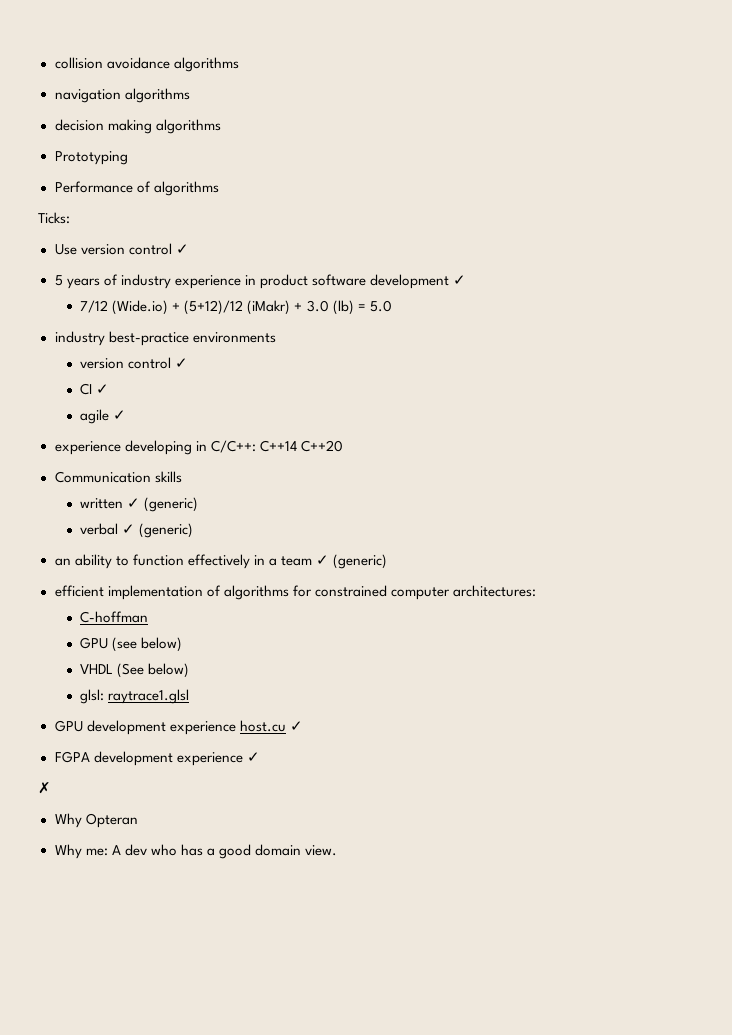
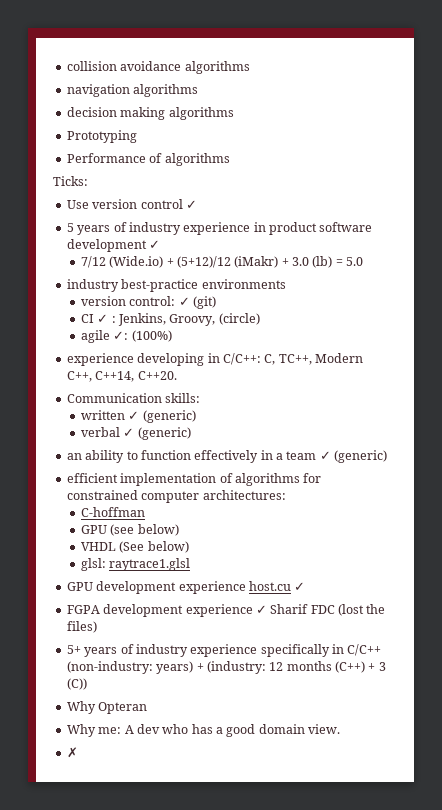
[128,357,189,369] control ✓ -> [129,296,216,309] control: ✓ (git)
(110, 389) none -> [111,313,260,326] : Jenkins, Groovy, (circle)
[113,410,127,420] ✓ -> [113,330,172,342] ✓: (100%)
[259,440,343,452] C++14 C++20 -> [264,353,363,365] [66,371,177,382] C, TC++, Modern C++, C++14, C++20.
[154,471,182,483] skills -> [165,393,201,403] skills:
[38,782,51,794] // ✗ -> [270,604,386,616] [66,621,97,633] [66,644,382,657] [66,661,386,674] [66,678,87,690] Sharif FDC (lost the files) // 5+ years of industry experience specifically in C/C++ (non-industry: years) + (industry: 12 months (C++) + 3 (C))
(337, 850) none -> [66,747,78,758] // ✗

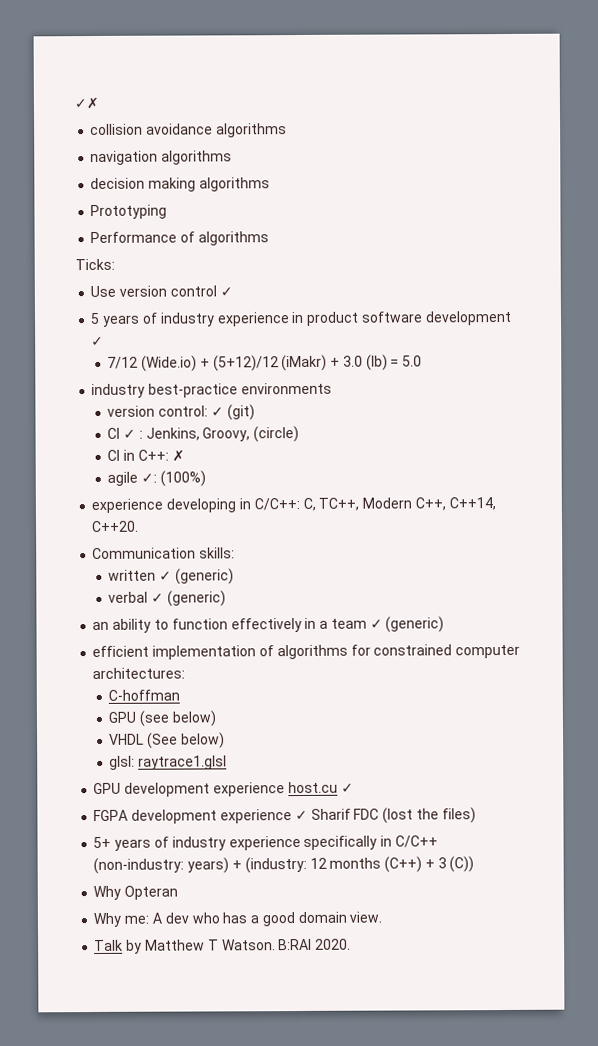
(66, 66) none -> [74,96,99,110] ✓✗ //
(260, 319) none -> [107,449,185,462] // CI in C++: ✗
[66,747,78,758] ✗ -> [94,938,352,954] Talk by Matthew T Watson. B:RAI 2020.

